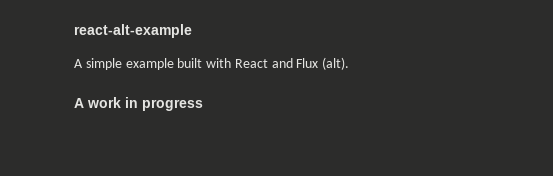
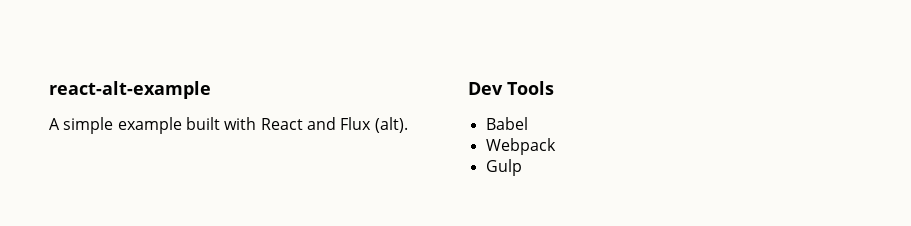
[74,97,203,111] A work in progress -> [468,81,554,95] [485,117,528,130] [485,138,556,155] [485,159,522,176] Dev Tools // Babel // Webpack // Gulp

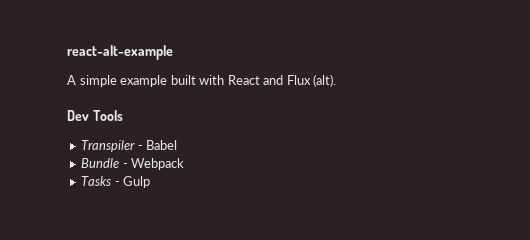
(554, 88) none -> [81,140,143,152] Transpiler -
(528, 123) none -> [81,158,128,168] Bundle -
(556, 146) none -> [81,176,120,186] Tasks -

